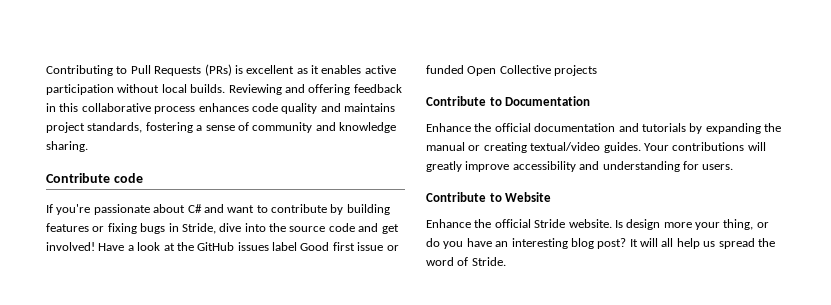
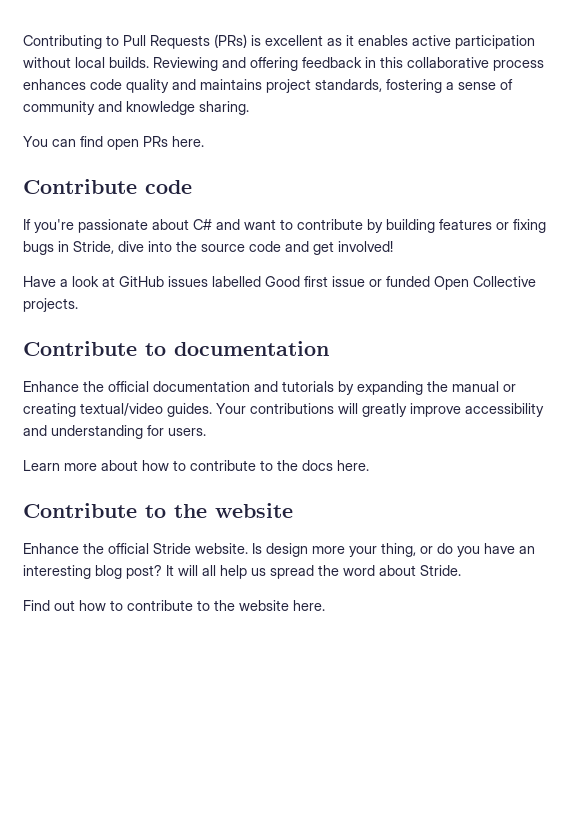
(88, 146) none -> [23,136,204,150] // You can find open PRs here.
(95, 246) none -> (393, 246) //
[176,242,194,251] the -> (115, 281) none
[272,242,297,251] label -> [212,276,261,287] labelled
[554,65,598,76] [426,96,591,106] projects // Contribute to Documentation -> [23,298,78,312] [23,341,329,356] projects. // Contribute to documentation
[426,192,552,202] // Contribute to Website -> [23,460,369,471] [23,503,293,518] // Learn more about how to contribute to the docs here. // Contribute to the website
[457,257,469,266] of -> [379,565,416,576] about
(506, 261) none -> [23,600,325,611] // Find out how to contribute to the website here.

